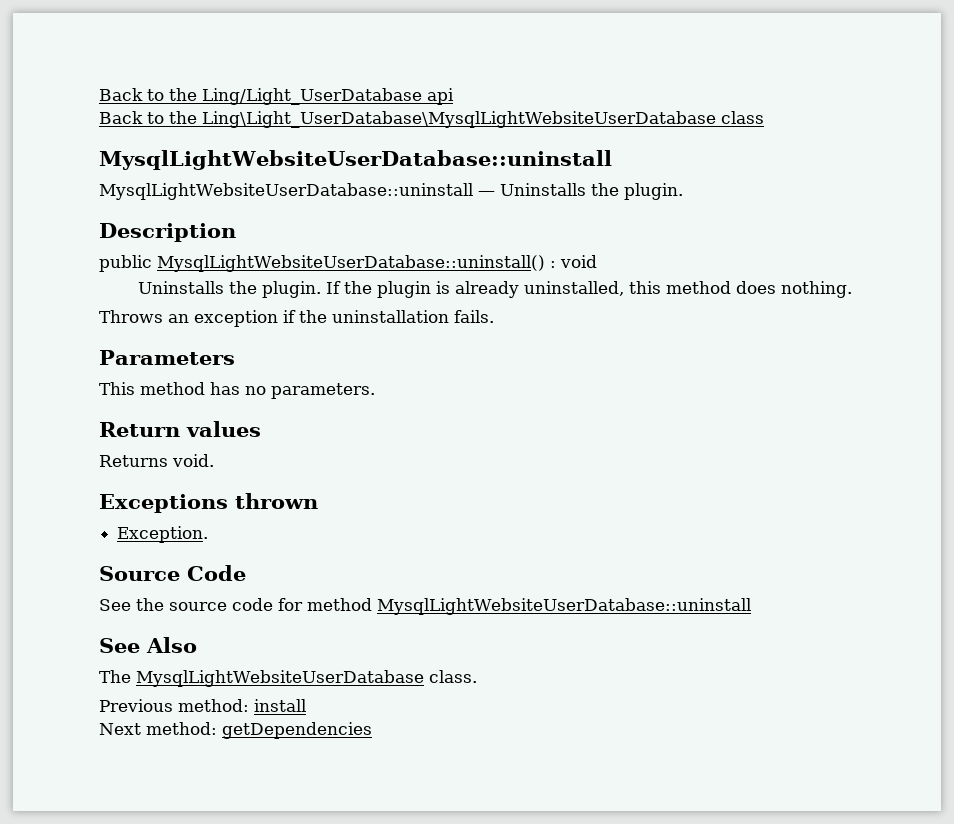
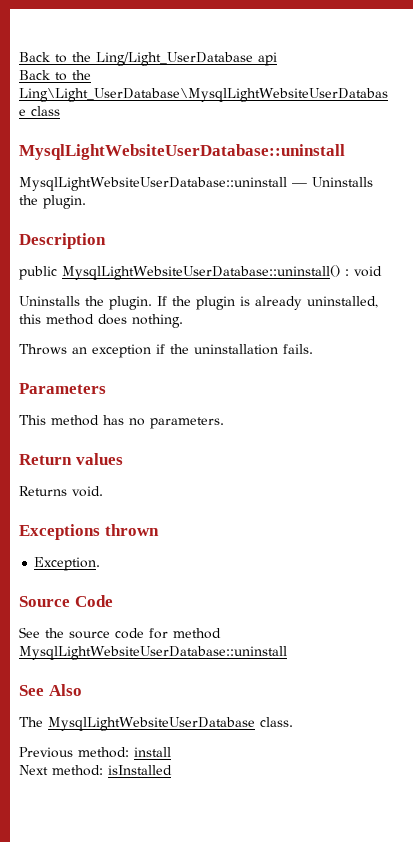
[222,722,372,739] getDependencies -> [108,765,172,775] isInstalled

